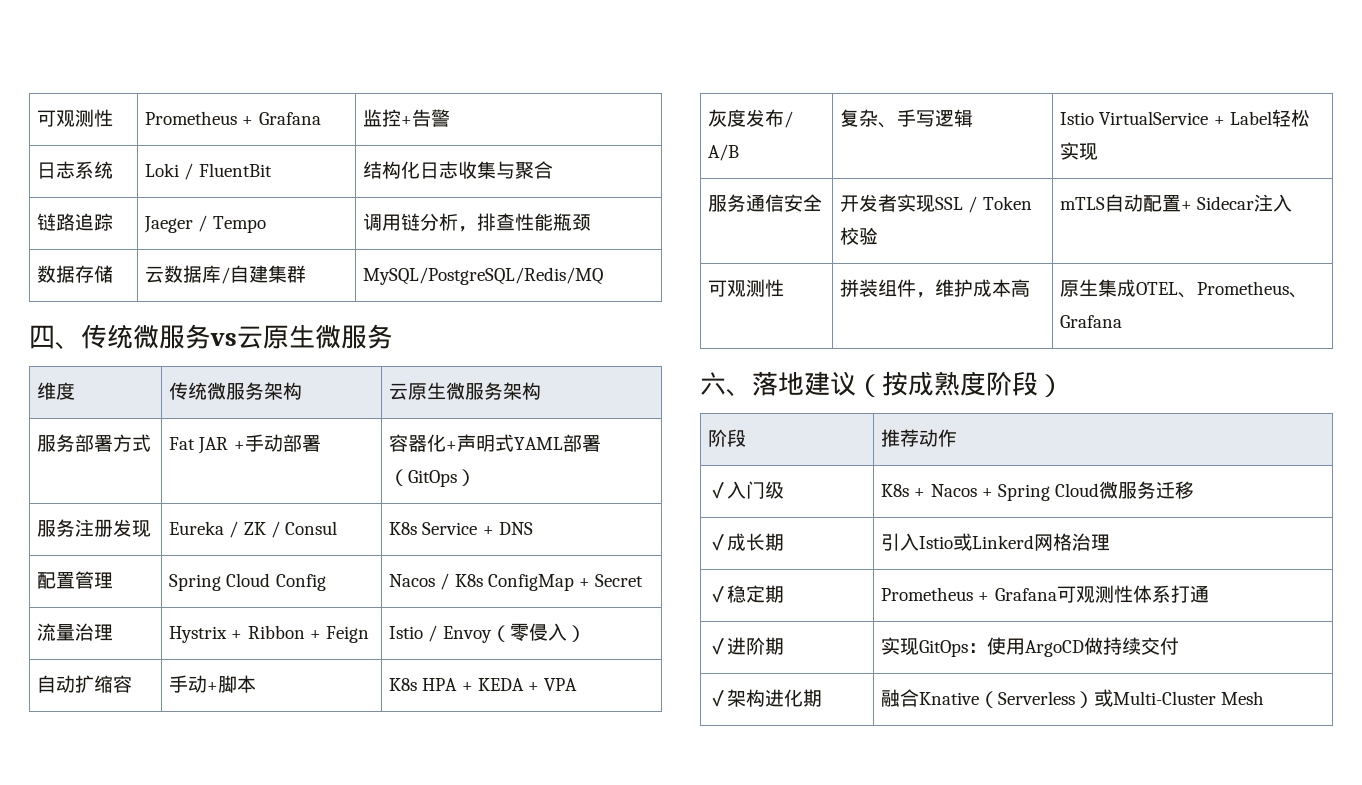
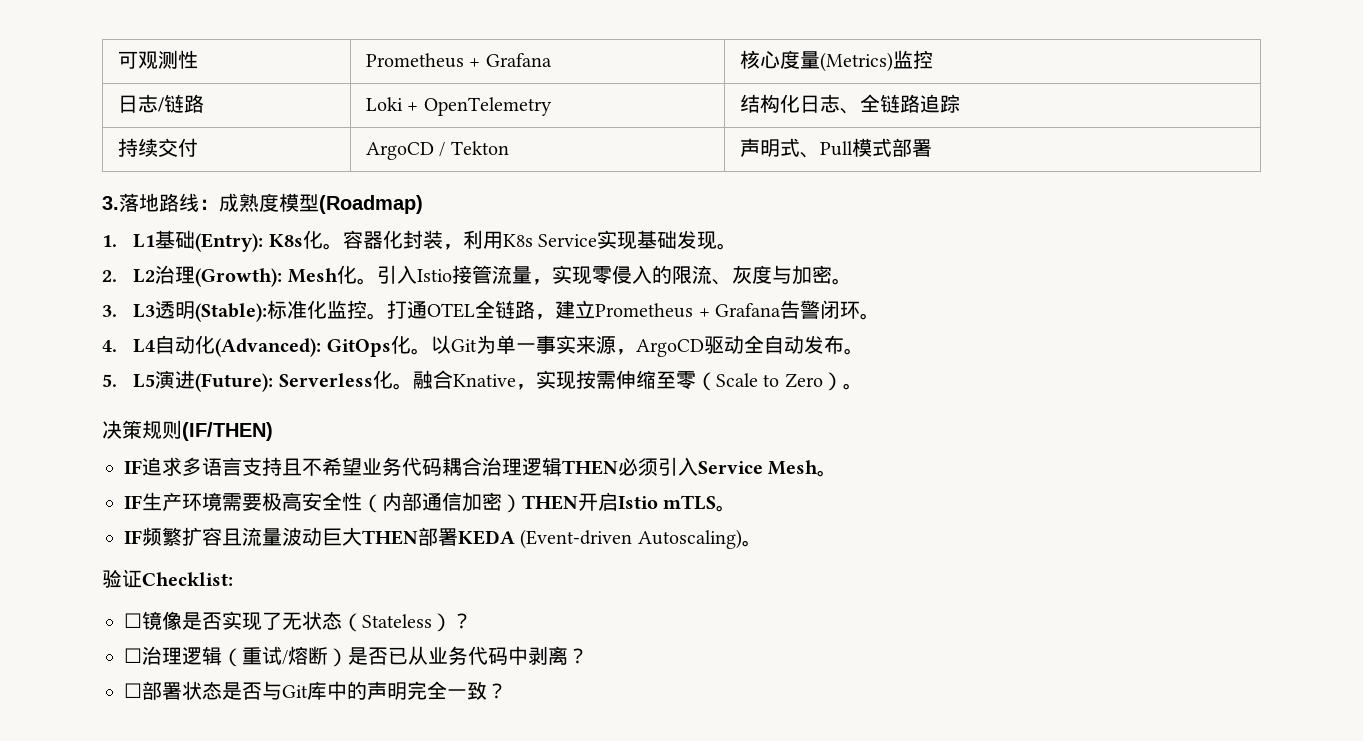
[363,109,451,127] [37,161,114,179] 监控+告警 // 日志系统 -> [739,50,933,72] [117,94,204,113] 核心度量(Metrics)监控 // 日志/链路
[184,163,272,180] / FluentBit -> [407,97,552,116] + OpenTelemetry
[458,161,554,179] 收集与聚合 // -> [839,94,880,114] 、全
[144,215,266,233] [363,213,592,232] [37,265,114,283] [145,265,307,284] [363,267,604,285] [29,324,393,350] [37,382,76,400] [169,382,303,400] [389,382,542,400] [37,434,152,452] [169,434,321,454] [389,434,602,452] [389,469,477,487] [37,519,152,537] [169,521,337,538] [389,522,533,535] [37,571,114,589] [169,573,326,591] [389,573,643,591] [37,623,114,641] [169,625,369,643] [389,623,586,643] [37,675,133,693] [169,675,257,693] [389,678,577,691] [708,109,794,128] [708,144,740,161] [840,109,974,128] [1060,109,1310,127] [1060,142,1099,160] [708,194,823,212] [840,194,1032,213] [840,227,879,245] [1060,194,1293,212] [708,279,785,297] [840,279,1031,298] [1060,279,1309,298] [1060,315,1123,328] [700,371,1064,398] [708,429,747,447] [881,429,958,447] [708,481,785,499] [881,481,1194,501] [708,533,785,551] [881,533,1111,551] [708,585,785,603] [881,585,1209,603] [708,637,785,655] [881,637,1180,657] [708,689,823,707] [881,689,1265,708] | Jaeger / Tempo | 调用链分析，排查性能瓶颈 // 数据存储 | 云数据库/自建集群 | MySQL/PostgreSQL/Redis/MQ // 四、传统微服务vs云原生微服务 // 维度 | 传统微服务架构 | 云原生微服务架构 // 服务部署方式 | Fat JAR +手动部署 | 容器化+声明式YAML部署（GitOps） // 服务注册发现 | Eureka / ZK / Consul | K8s Service + DNS // 配置管理 | Spring Cloud Config | Nacos / K8s ConfigMap + Secret // 流量治理 | Hystrix + Ribbon + Feign | Istio / Envoy（零侵入） // 自动扩缩容 | 手动+脚本 | K8s HPA + KEDA + VPA // 灰度发布/ A/B | 复杂、手写逻辑 | Istio VirtualService + Label轻松实现 // 服务通信安全 | 开发者实现SSL / Token校验 | mTLS自动配置+ Sidecar注入 // 可观测性 | 拼装组件，维护成本高 | 原生集成OTEL、Prometheus、Grafana // 六、落地建议（按成熟度阶段） // 阶段 | 推荐动作 // ✓入门级 | K8s + Nacos + Spring Cloud微服务迁移 // ✓成长期 | 引入Istio或Linkerd网格治理 // ✓稳定期 | Prometheus + Grafana可观测性体系打通 // ✓进阶期 | 实现GitOps：使用ArgoCD做持续交付 // ✓架构进化期 | 融合Knative（Serverless）或Multi-Cluster Mesh -> [117,138,198,157] [365,141,509,160] [739,138,932,158] [102,193,423,214] [102,230,738,252] [102,265,852,287] [102,300,881,322] [102,335,864,357] [102,370,863,392] [102,420,273,441] [124,457,838,477] [124,492,737,513] [124,527,762,549] [102,569,233,588] [124,611,472,632] [124,646,588,667] [124,681,507,700] // 持续交付 | ArgoCD / Tekton | 声明式、Pull模式部署 // 3.落地路线：成熟度模型(Roadmap) // 1. L1基础(Entry): K8s化。容器化封装，利用K8s Service实现基础发现。 // 2. L2治理(Growth): Mesh化。引入Istio接管流量，实现零侵入的限流、灰度与加密。 // 3. L3透明(Stable):标准化监控。打通OTEL全链路，建立Prometheus + Grafana告警闭环。 // 4. L4自动化(Advanced): GitOps化。以Git为单一事实来源，ArgoCD驱动全自动发布。 // 5. L5演进(Future): Serverless化。融合Knative，实现按需伸缩至零（Scale to Zero）。 // 决策规则(IF/THEN) // IF追求多语言支持且不希望业务代码耦合治理逻辑THEN必须引入Service Mesh。 // IF生产环境需要极高安全性（内部通信加密）THEN开启Istio mTLS。 // IF频繁扩容且流量波动巨大THEN部署KEDA (Event-driven Autoscaling)。 // 验证Checklist: // ☐镜像是否实现了无状态（Stateless）？ // ☐治理逻辑（重试/熔断）是否已从业务代码中剥离？ // ☐部署状态是否与Git库中的声明完全一致？

